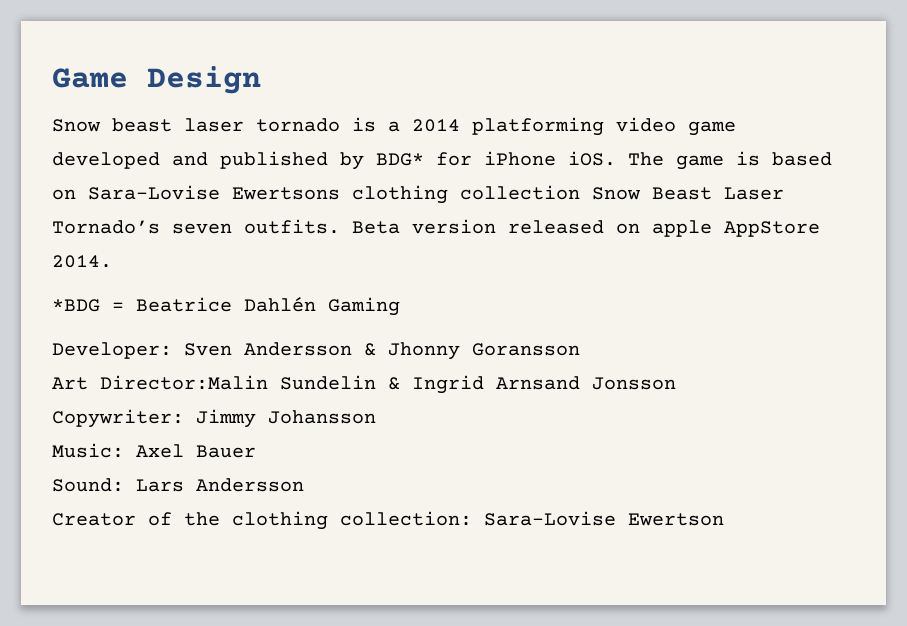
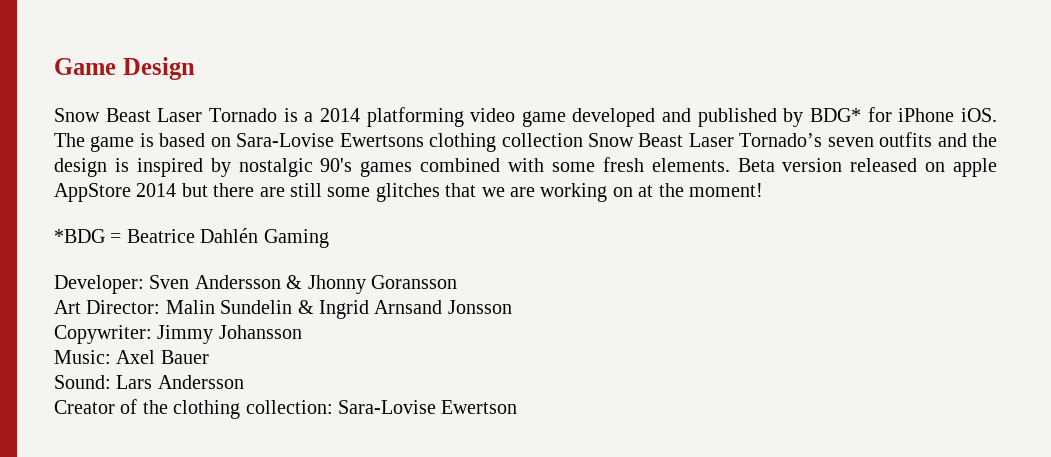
[112,118,340,132] beast laser tornado -> [105,108,277,122] Beast Laser Tornado
[244,219,340,234] outfits. -> [879,132,997,147] [54,157,730,177] outfits and the design is inspired by nostalgic 90's games combined with some fresh elements.
[52,255,112,268] 2014. -> [136,183,763,202] 2014 but there are still some glitches that we are working on at the moment!
[100,375,268,390] Director:Malin -> [86,300,215,314] Director: Malin

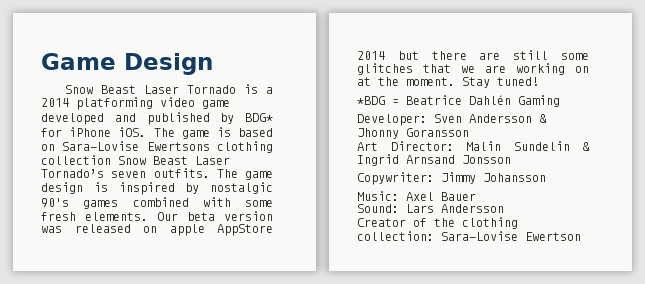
[879,132,997,147] outfits and the -> [153,168,273,180] outfits. The game
[737,158,843,172] Beta version -> [157,211,273,221] [41,226,62,233] Our beta version was
[688,183,763,197] moment! -> [406,77,539,88] moment. Stay tuned!

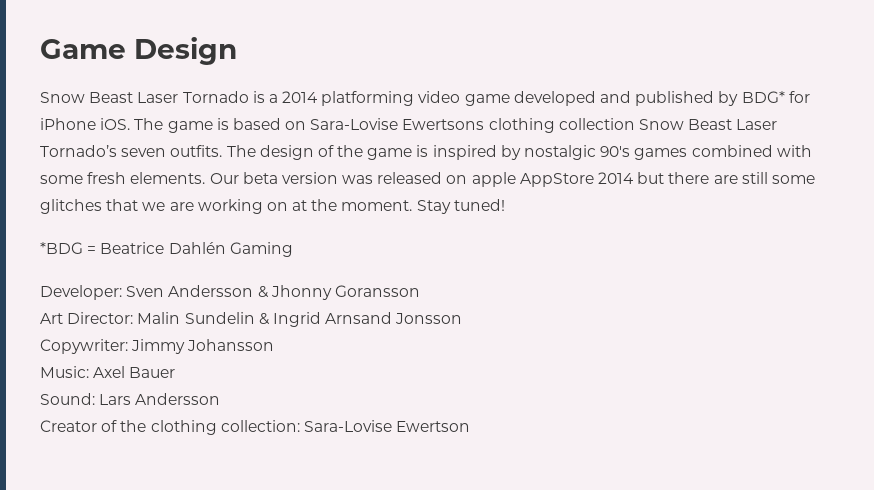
[245,171,273,180] [41,182,83,194] game design -> [259,145,413,160] design of the game

